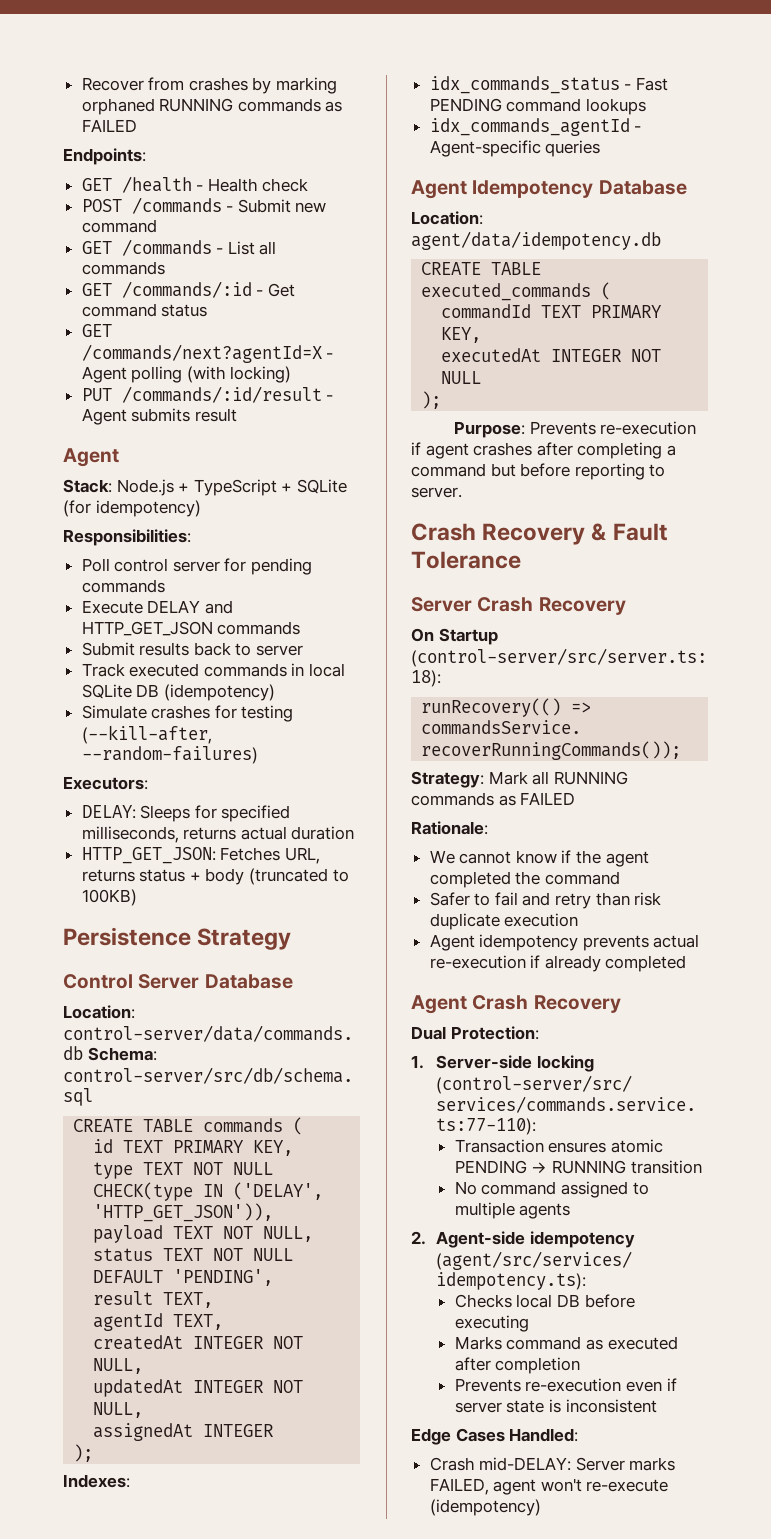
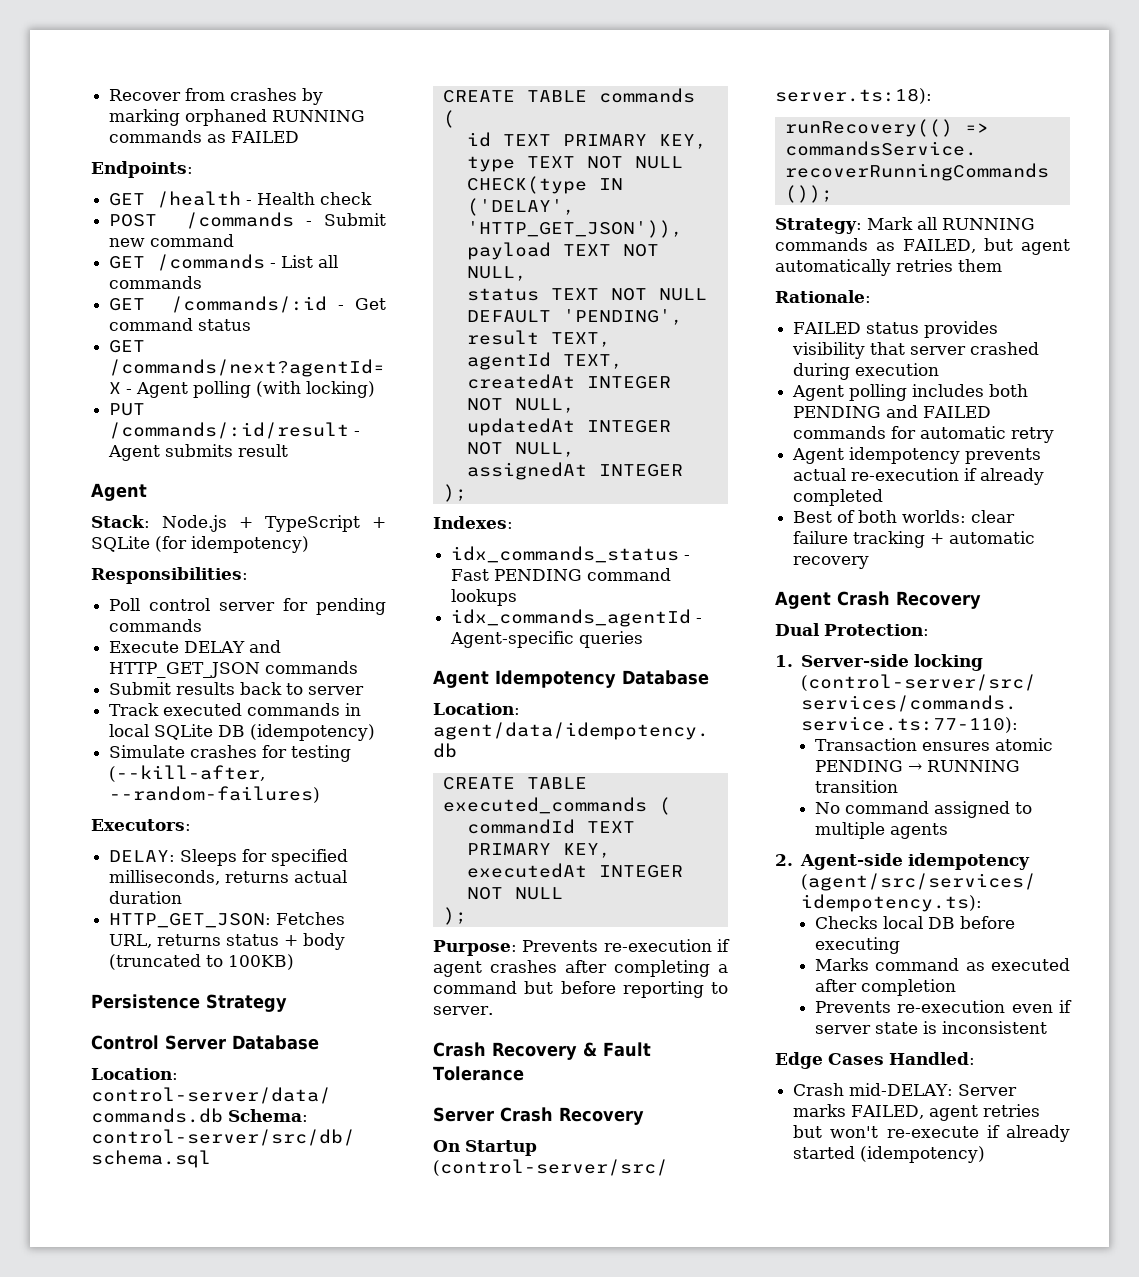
[520,792,576,805] [411,821,488,835] [429,850,649,867] [429,871,620,888] [429,892,662,909] [429,913,579,930] FAILED // Rationale: // We cannot know if the agent completed the command // Safer to fail and retry than risk duplicate execution -> [903,238,1070,255] [775,259,1002,276] [775,290,871,303] [793,321,999,338] [792,342,1040,359] [793,363,940,380] [792,384,1029,401] [793,405,992,418] [793,426,1055,443] FAILED, but agent automatically retries them // Rationale: // FAILED status provides visibility that server crashed during execution // Agent polling includes both PENDING and FAILED commands for automatic retry
(687, 963) none -> [793,510,1016,523] [793,531,1036,548] [793,556,870,569] // Best of both worlds: clear failure tracking + automatic recovery
[540,1478,669,1492] won't re-execute -> [983,1104,1041,1117] [793,1125,1070,1142] [793,1146,856,1159] retries but won't re-execute if already started

